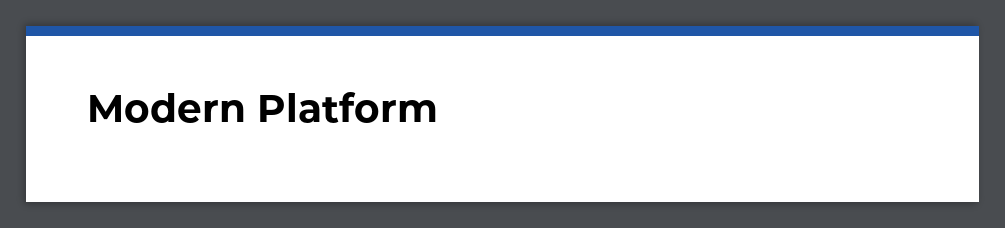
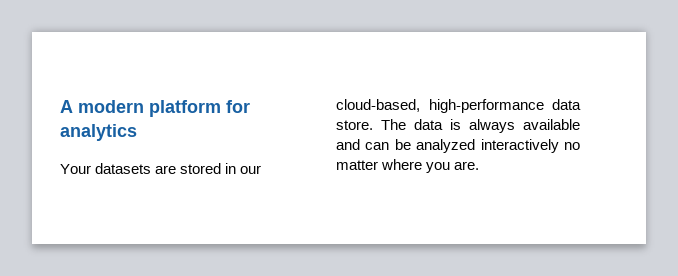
[87,92,438,123] Modern Platform -> [60,100,250,117] [60,124,137,141] [60,163,262,174] [336,99,581,113] [336,119,580,133] [336,139,580,153] [336,159,480,173] A modern platform for analytics // Your datasets are stored in our cloud-based, high-performance data store. The data is always available and can be analyzed interactively no matter where you are.

